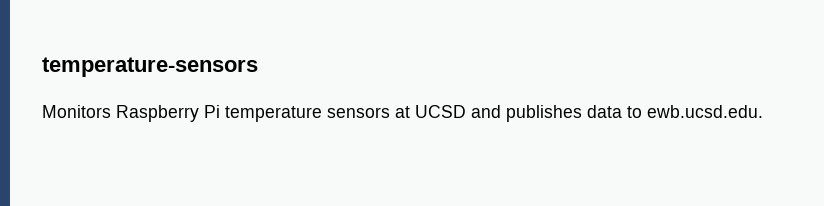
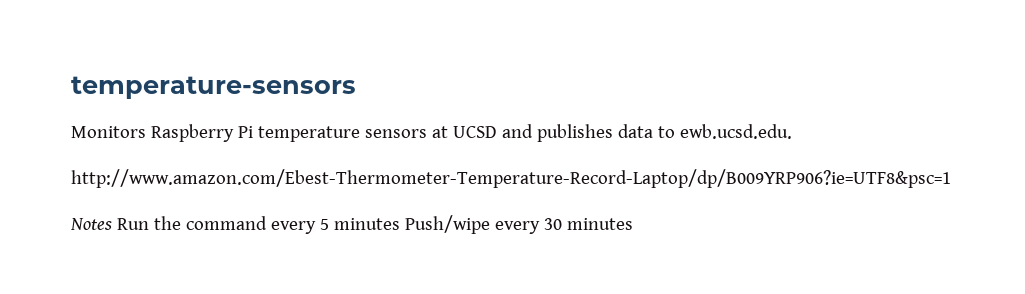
(763, 111) none -> [71,169,951,188] [70,215,633,234] // http://www.amazon.com/Ebest-Thermometer-Temperature-Record-Laptop/dp/B009YRP906?ie=UTF8&psc=1 // Notes Run the command every 5 minutes Push/wipe every 30 minutes

